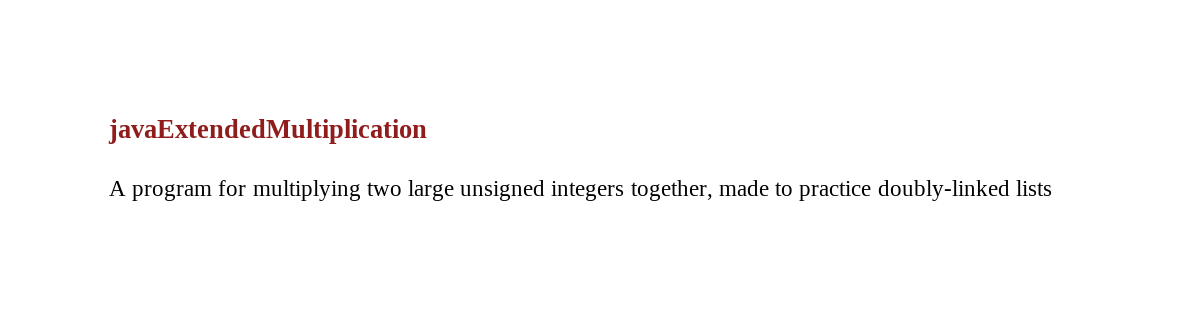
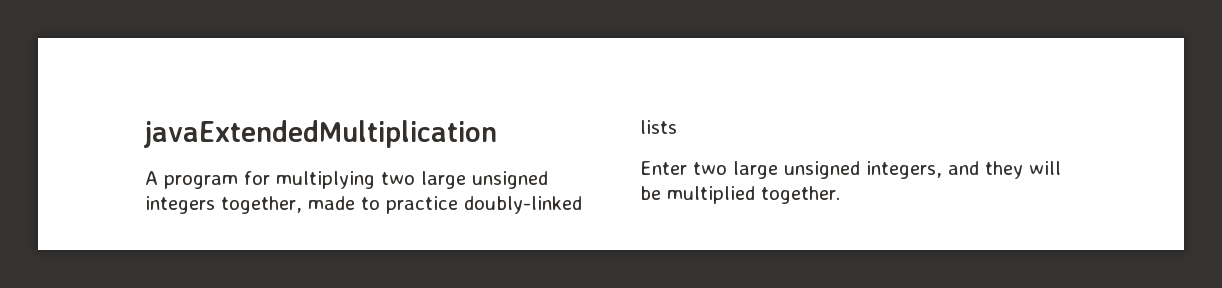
(1052, 188) none -> [640,161,1061,179] [640,186,840,204] // Enter two large unsigned integers, and they will be multiplied together.

